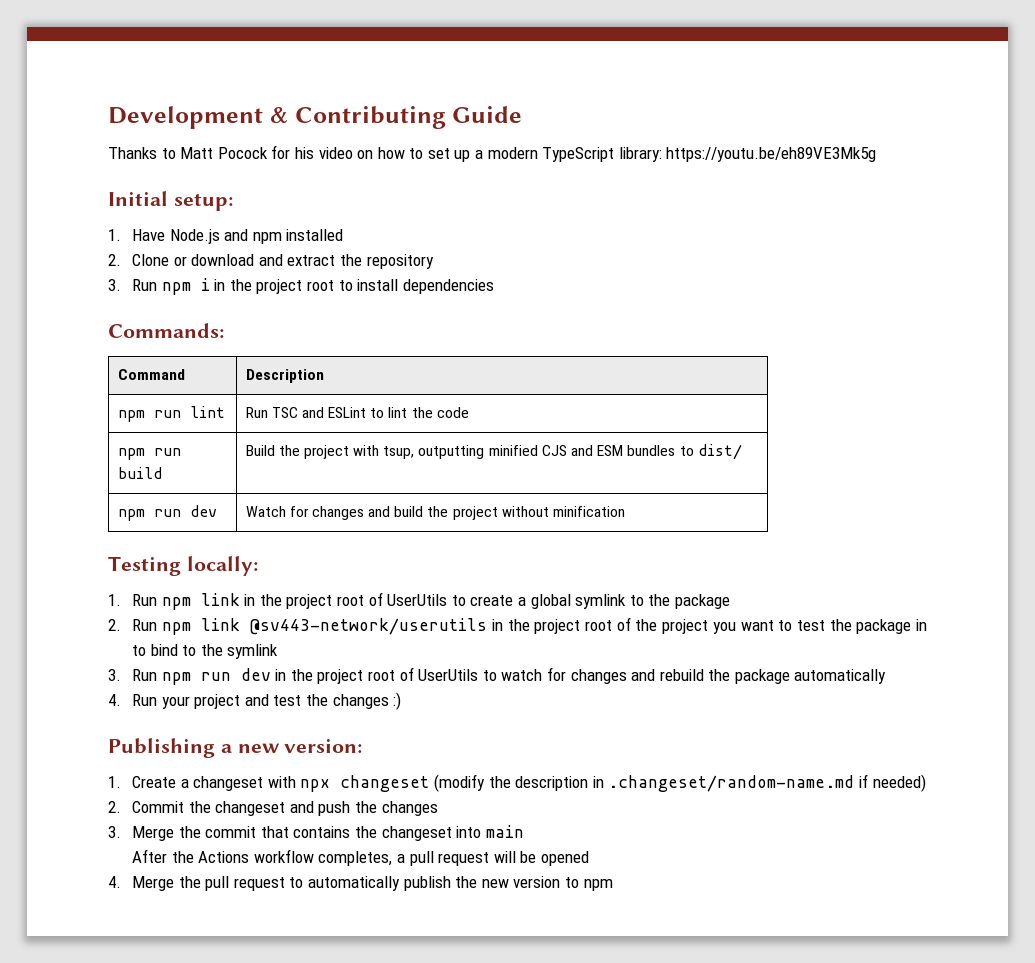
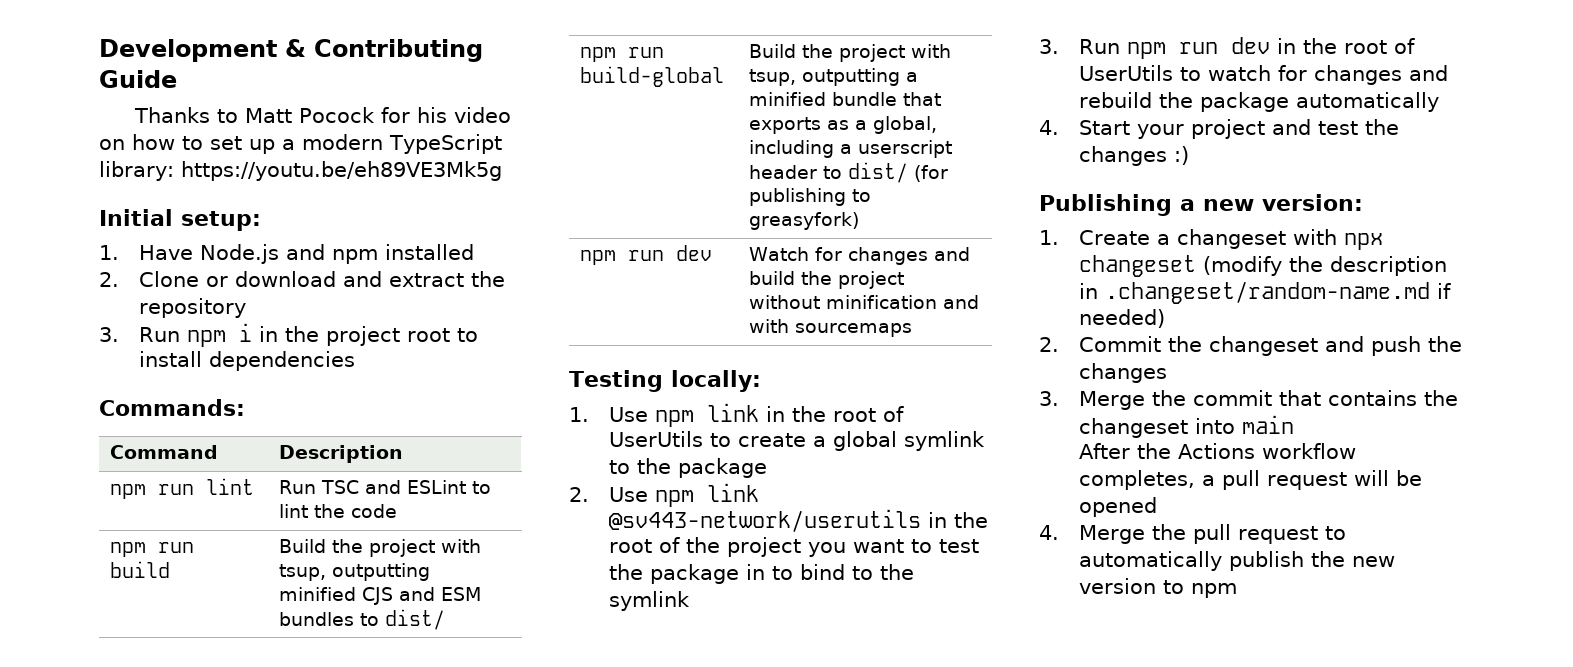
(742, 452) none -> [580,47,665,62] [580,66,725,87] [749,44,952,62] [749,68,919,86] [749,92,942,106] [749,116,938,134] [749,140,953,158] [749,162,949,183] [749,188,872,206] [749,212,860,230] // npm run build-global | Build the project with tsup, outputting a minified bundle that exports as a global, including a userscript header to dist/ (for publishing to greasyfork)
(625, 511) none -> [943,295,980,309] [749,319,913,337] and with sourcemaps
[132,594,158,606] Run -> [608,407,648,422] Use
[286,594,333,609] project -> (826, 414) none
[132,619,158,631] Run -> [608,487,648,502] Use
[534,619,581,634] project -> (988, 520) none
[317,669,364,684] project -> (1337, 46) none
[132,694,158,706] Run -> [1078,120,1130,135] Start

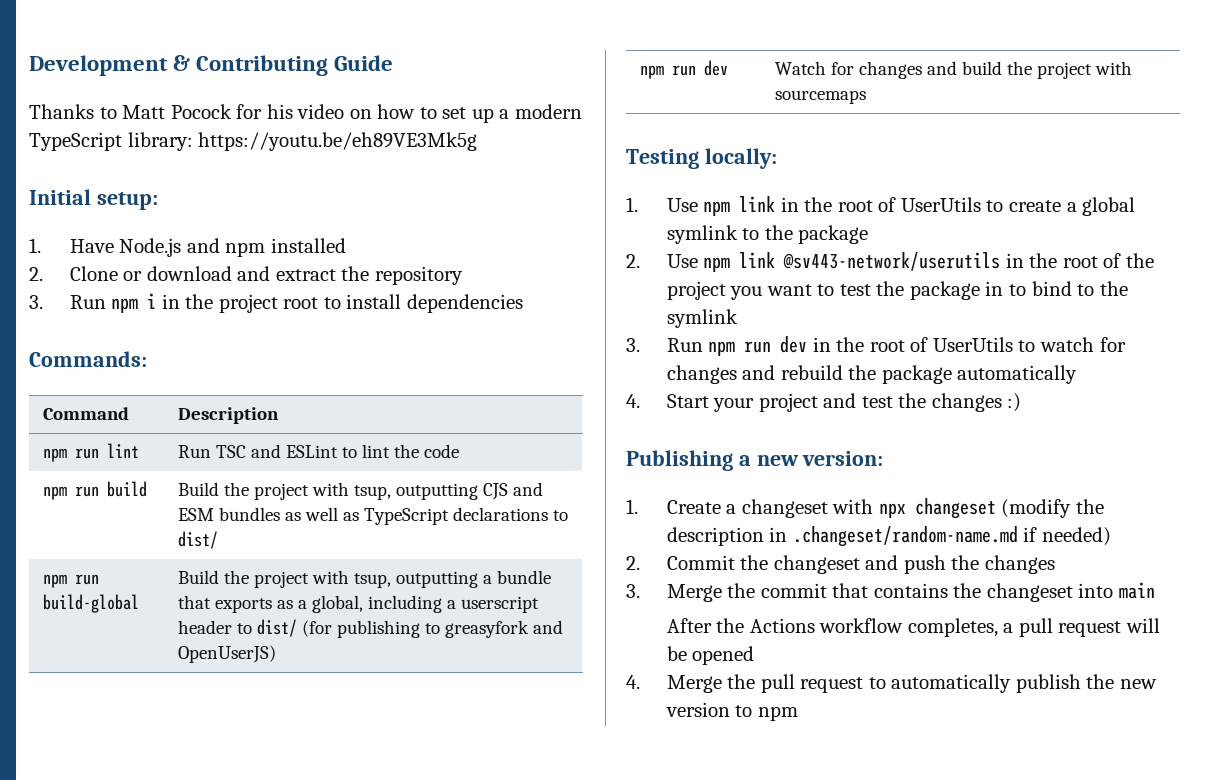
[279,587,357,601] minified -> (478, 491) none
(355, 619) none -> [284,507,548,525] as well as TypeScript declarations
[749,92,827,106] minified -> (492, 579) none
[749,212,860,230] greasyfork) -> [444,620,563,638] [177,645,276,663] greasyfork and OpenUserJS)
[749,295,980,309] without minification and -> (1092, 70) none

